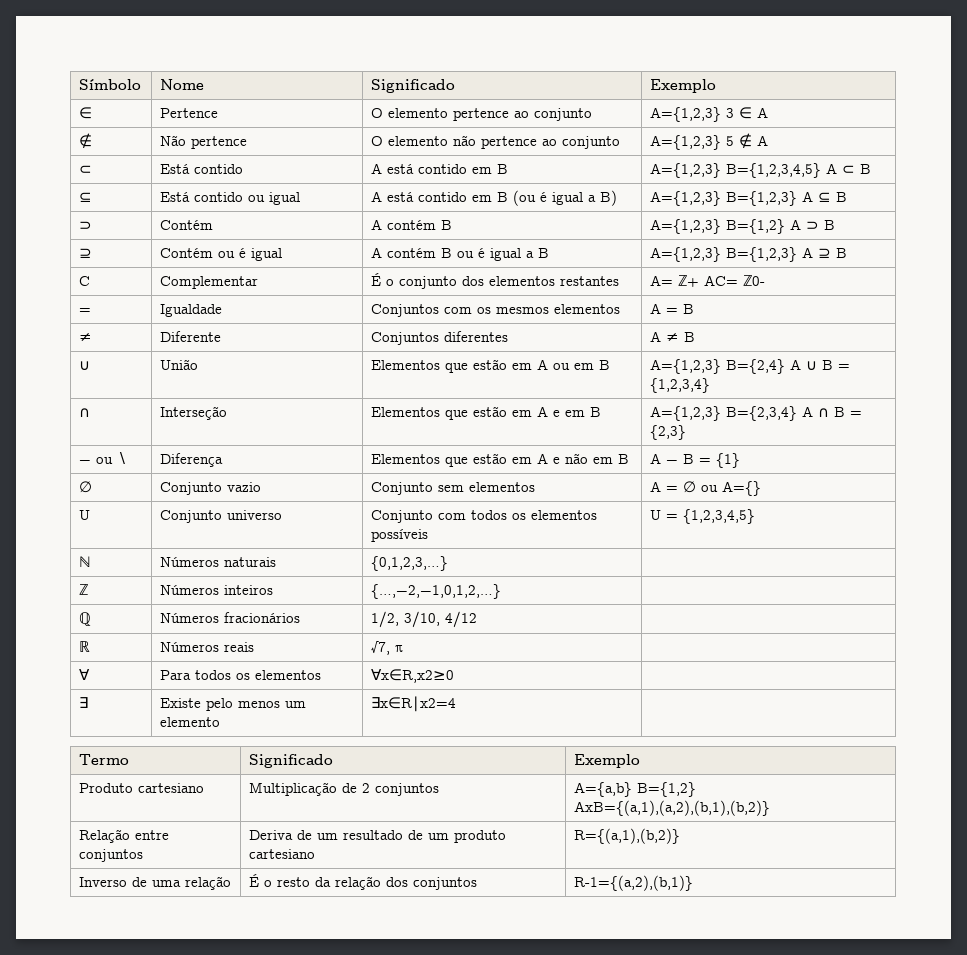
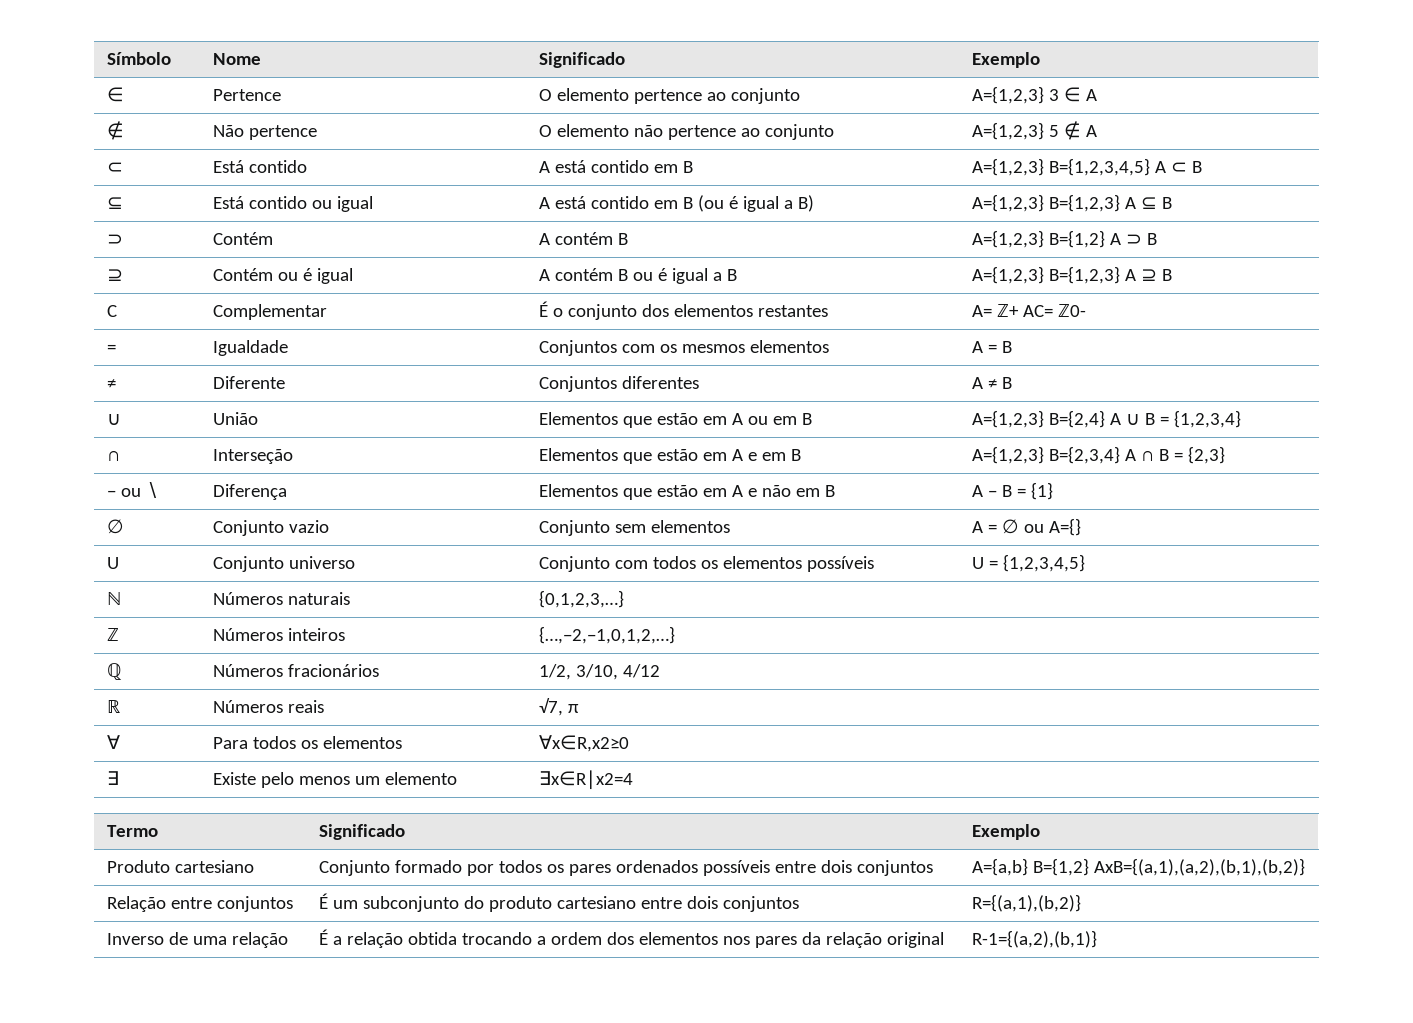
[249,782,371,796] Multiplicação de 2 -> [318,860,852,876] Conjunto formado por todos os pares ordenados possíveis entre dois
[249,830,450,840] Deriva de um resultado de um -> [318,893,484,912] É um subconjunto do
(316, 854) none -> [640,896,799,912] entre dois conjuntos
[264,876,478,890] o resto da relação dos conjuntos -> [332,932,944,948] a relação obtida trocando a ordem dos elementos nos pares da relação original

